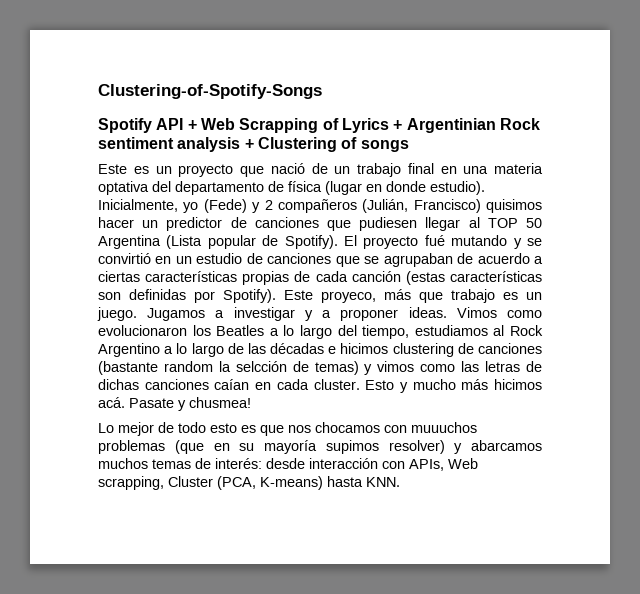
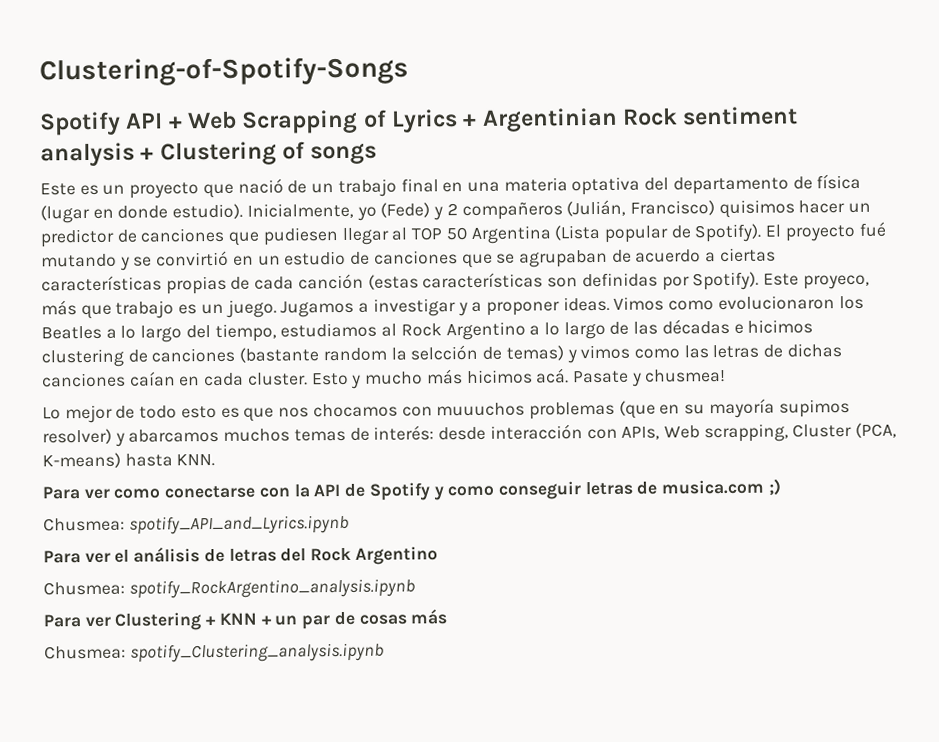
(400, 482) none -> [42,478,781,501] [43,514,349,535] [43,546,438,565] [43,578,415,599] [43,609,448,631] [44,642,384,663] // Para ver como conectarse con la API de Spotify y como conseguir letras de musica.com ;) // Chusmea: spotify_API_and_Lyrics.ipynb // Para ver el análisis de letras del Rock Argentino // Chusmea: spotify_RockArgentino_analysis.ipynb // Para ver Clustering + KNN + un par de cosas más // Chusmea: spotify_Clustering_analysis.ipynb

